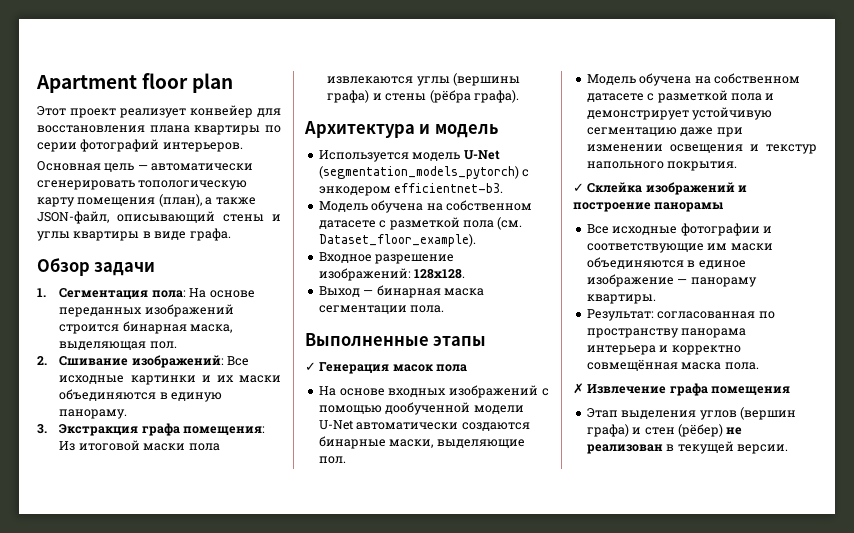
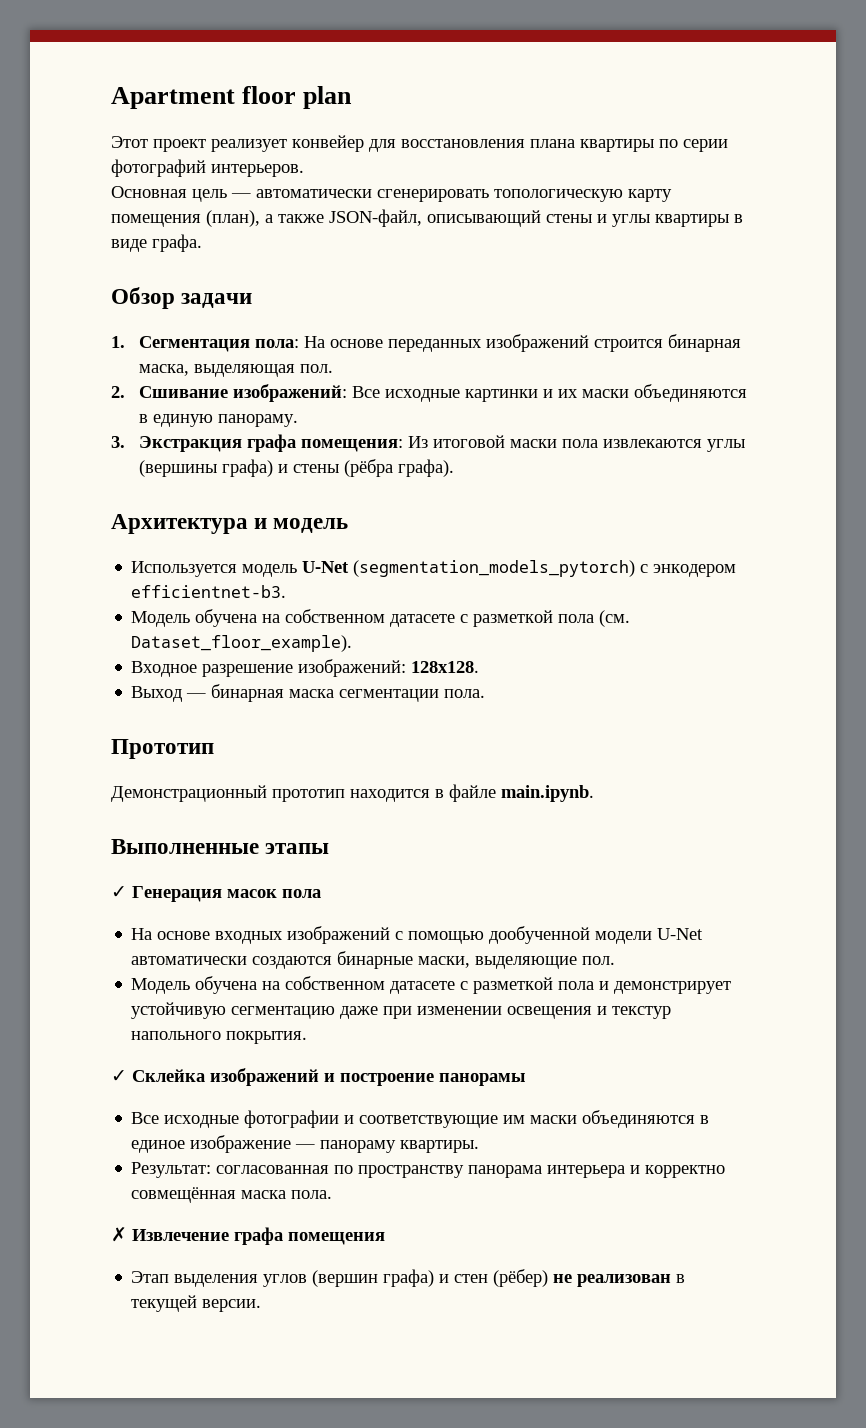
(445, 309) none -> [111,739,214,759] [111,784,594,802] // Прототип // Демонстрационный прототип находится в файле main.ipynb.

